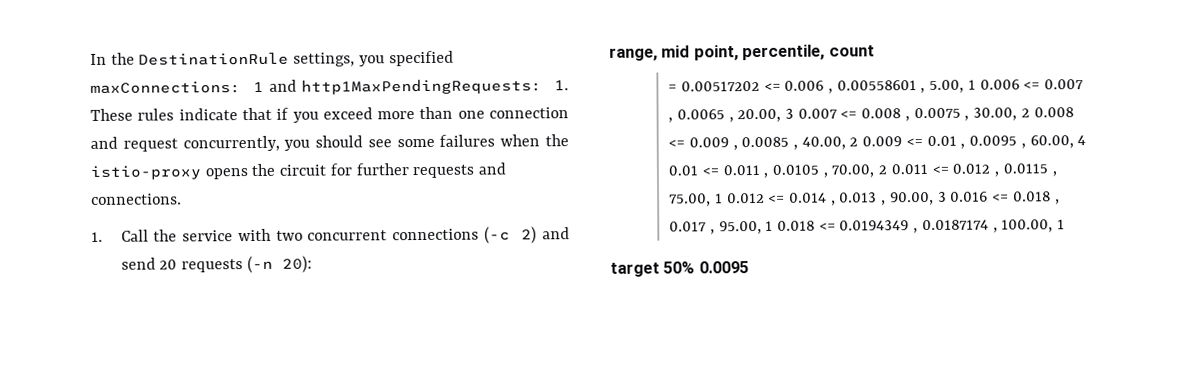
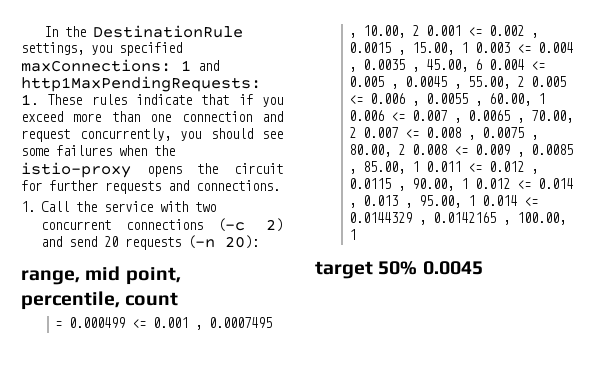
[680,79,965,94] 0.00517202 <= 0.006 , 0.00558601 , 5.00, -> [69,317,273,330] [349,25,539,38] [349,42,574,55] [349,59,546,72] [349,76,567,89] [349,93,532,106] 0.000499 <= 0.001 , 0.0007495 , 10.00, 2 0.001 <= 0.002 , 0.0015 , 15.00, 1 0.003 <= 0.004 , 0.0035 , 45.00, 6 0.004 <= 0.005 , 0.0045 , 55.00, 2 0.005 <= 0.006 , 0.0055 , 60.00,
[737,108,795,123] 20.00, 3 -> [531,110,574,123] [349,127,357,138] 70.00, 2
[973,107,1018,121] 30.00, -> [349,144,392,157] 80.00,
[801,135,1087,150] [668,164,888,178] 40.00, 2 0.009 <= 0.01 , 0.0095 , 60.00, 4 0.01 <= 0.011 , 0.0105 , 70.00, 2 -> [363,161,420,174] 85.00, 1
[669,193,712,207] 75.00, -> [412,178,455,191] 90.00,
[889,191,1060,206] [669,219,989,235] 90.00, 3 0.016 <= 0.018 , 0.017 , 95.00, 1 0.018 <= 0.0194349 , 0.0187174 -> [419,195,539,208] [349,212,497,225] 95.00, 1 0.014 <= 0.0144329 , 0.0142165
[698,261,749,274] 0.0095 -> [422,261,483,275] 0.0045

